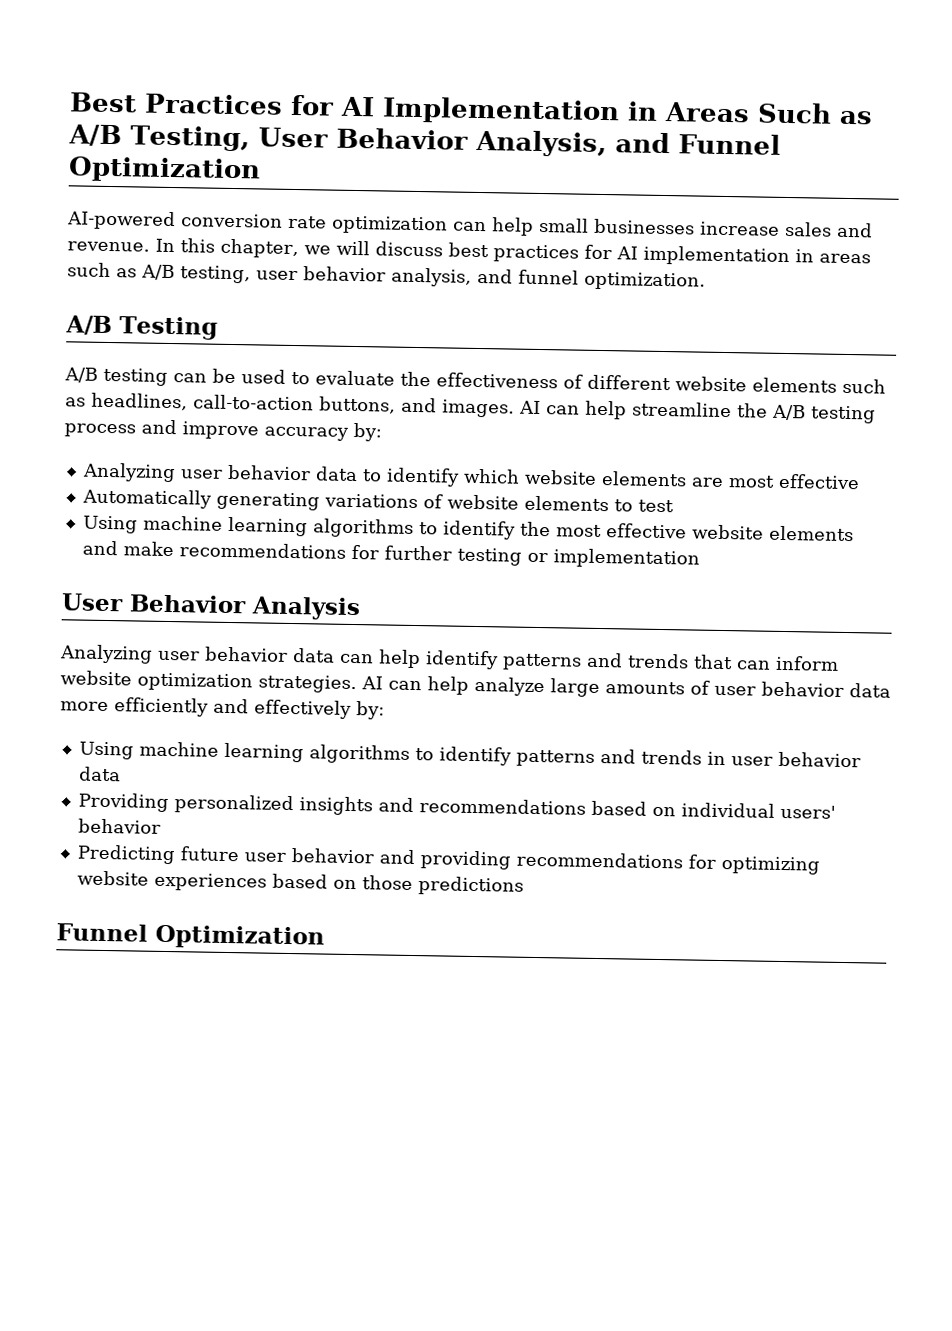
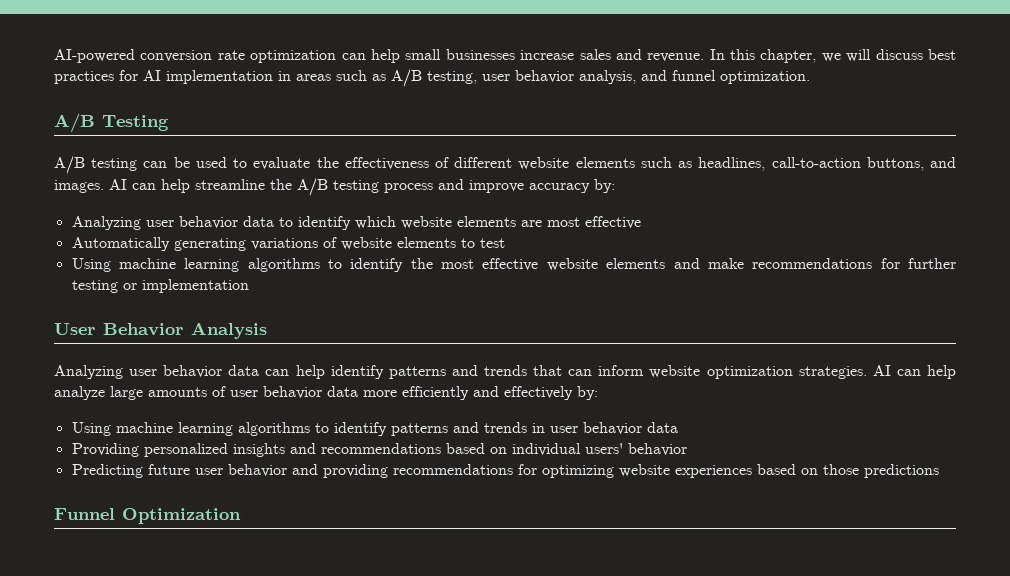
[69,92,873,126] [68,124,781,158] [68,156,261,184] Best Practices for AI Implementation in Areas Such as A/B Testing, User Behavior Analysis, and Funnel Optimization // -> (54, 56) none

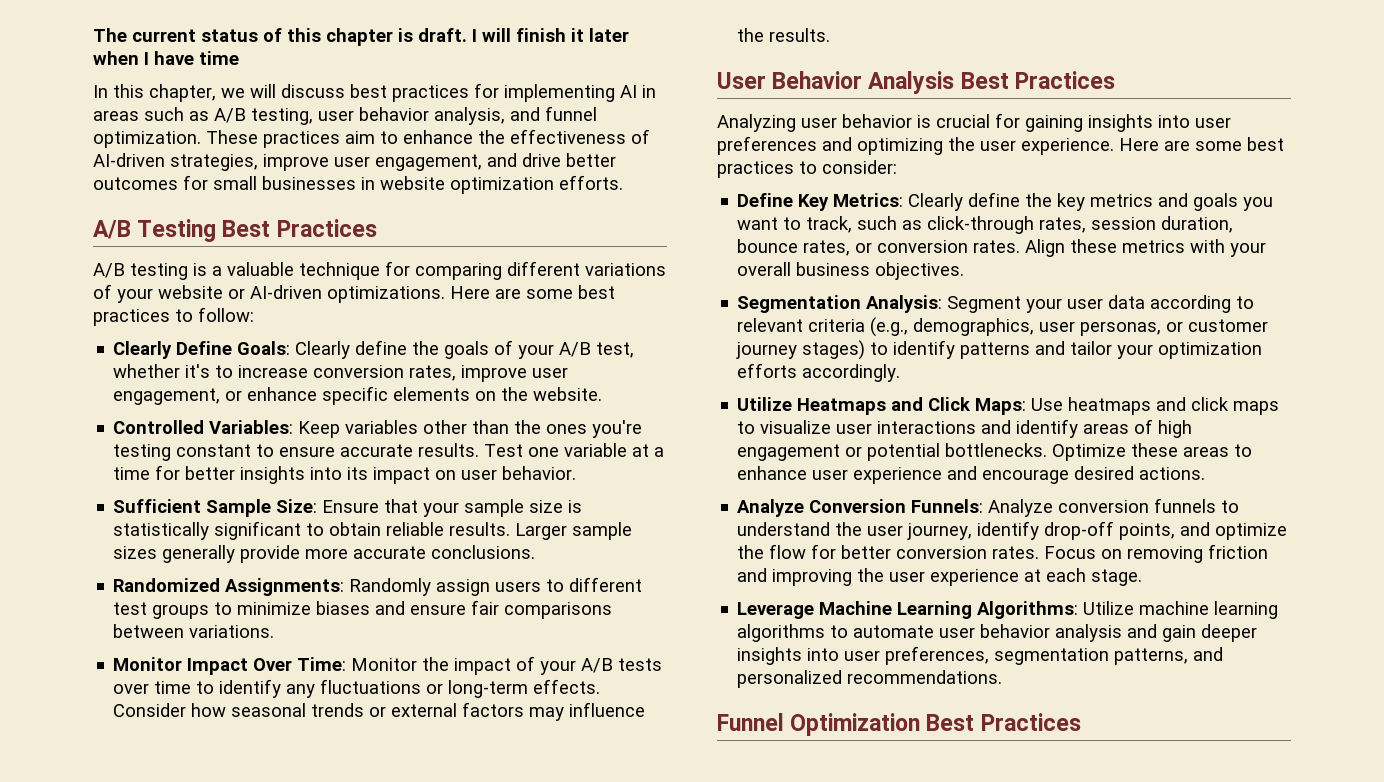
[54,49,705,63] AI-powered conversion rate optimization can help small businesses increase sales and revenue. -> [93,28,629,46] [93,51,239,65] The current status of this chapter is draft. I will finish it later when I have time //
[143,70,273,84] AI implementation -> [504,84,637,102] implementing AI
(810, 77) none -> [206,129,650,148] [93,153,616,171] [93,175,623,194] These practices aim to enhance the effectiveness of AI-driven strategies, improve user engagement, and drive better outcomes for small businesses in website optimization efforts.
[54,156,956,174] [54,178,615,196] [71,216,641,230] [71,237,505,251] [71,258,957,272] [71,279,249,293] [54,322,267,339] [54,365,956,379] [54,386,598,400] [71,422,678,436] [71,443,687,457] [71,464,939,478] // A/B testing can be used to evaluate the effectiveness of different website elements such as headlines, call-to-action buttons, and images. AI can help streamline the A/B testing process and improve accuracy by: // Analyzing user behavior data to identify which website elements are most effective // Automatically generating variations of website elements to test // Using machine learning algorithms to identify the most effective website elements and make recommendations for further testing or implementation // User Behavior Analysis // Analyzing user behavior data can help identify patterns and trends that can inform website optimization strategies. AI can help analyze large amounts of user behavior data more efficiently and effectively by: // Using machine learning algorithms to identify patterns and trends in user behavior data // Providing personalized insights and recommendations based on individual users' behavior // Predicting future user behavior and providing recommendations for optimizing website experiences based on those predictions -> [222,219,377,237] [93,261,666,280] [93,284,615,303] [93,307,254,326] [113,340,635,359] [113,364,569,382] [113,386,603,405] [113,420,643,438] [113,443,665,461] [113,465,577,484] [113,499,583,517] [113,521,633,540] [113,545,536,563] [113,577,643,596] [113,600,613,619] [113,624,275,638] [113,656,663,675] [113,679,601,698] [113,702,646,721] [737,28,831,42] [717,71,1115,94] [717,113,1231,132] [717,136,1284,155] [717,160,897,178] [737,192,1274,211] [737,216,1234,234] [737,239,1267,257] [737,262,965,280] [737,295,1255,313] [737,317,1269,337] [736,340,1263,360] [737,363,901,382] [737,397,1280,415] [737,419,1193,438] [737,443,1253,461] [737,466,1206,484] [737,498,1240,517] [737,521,1288,540] [737,544,1269,563] [737,568,1143,586] [737,601,1279,619] [737,624,1258,642] [737,646,1224,665] [737,670,1003,688] Best Practices // A/B testing is a valuable technique for comparing different variations of your website or AI-driven optimizations. Here are some best practices to follow: // Clearly Define Goals: Clearly define the goals of your A/B test, whether it's to increase conversion rates, improve user engagement, or enhance specific elements on the website. // Controlled Variables: Keep variables other than the ones you're testing constant to ensure accurate results. Test one variable at a time for better insights into its impact on user behavior. // Sufficient Sample Size: Ensure that your sample size is statistically significant to obtain reliable results. Larger sample sizes generally provide more accurate conclusions. // Randomized Assignments: Randomly assign users to different test groups to minimize biases and ensure fair comparisons between variations. // Monitor Impact Over Time: Monitor the impact of your A/B tests over time to identify any fluctuations or long-term effects. Consider how seasonal trends or external factors may influence the results. // User Behavior Analysis Best Practices // Analyzing user behavior is crucial for gaining insights into user preferences and optimizing the user experience. Here are some best practices to consider: // Define Key Metrics: Clearly define the key metrics and goals you want to track, such as click-through rates, session duration, bounce rates, or conversion rates. Align these metrics with your overall business objectives. // Segmentation Analysis: Segment your user data according to relevant criteria (e.g., demographics, user personas, or customer journey stages) to identify patterns and tailor your optimization efforts accordingly. // Utilize Heatmaps and Click Maps: Use heatmaps and click maps to visualize user interactions and identify areas of high engagement or potential bottlenecks. Optimize these areas to enhance user experience and encourage desired actions. // Analyze Conversion Funnels: Analyze conversion funnels to understand the user journey, identify drop-off points, and optimize the flow for better conversion rates. Focus on removing friction and improving the user experience at each stage. // Leverage Machine Learning Algorithms: Utilize machine learning algorithms to automate user behavior analysis and gain deeper insights into user preferences, segmentation patterns, and personalized recommendations.
(241, 516) none -> [926,713,1081,731] Best Practices

